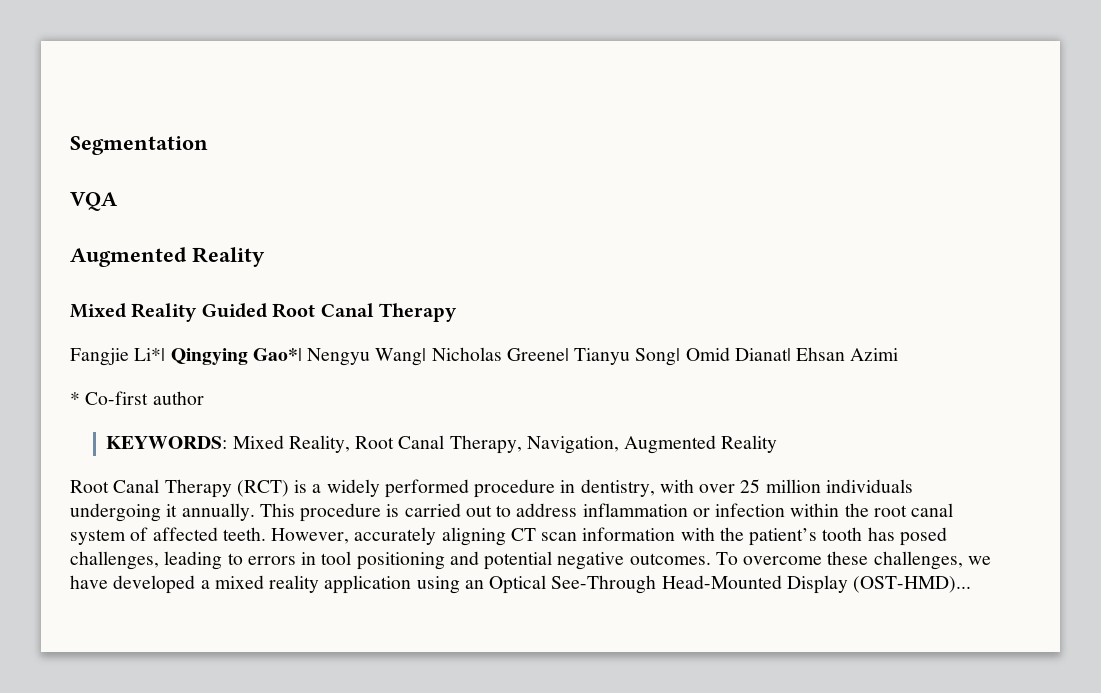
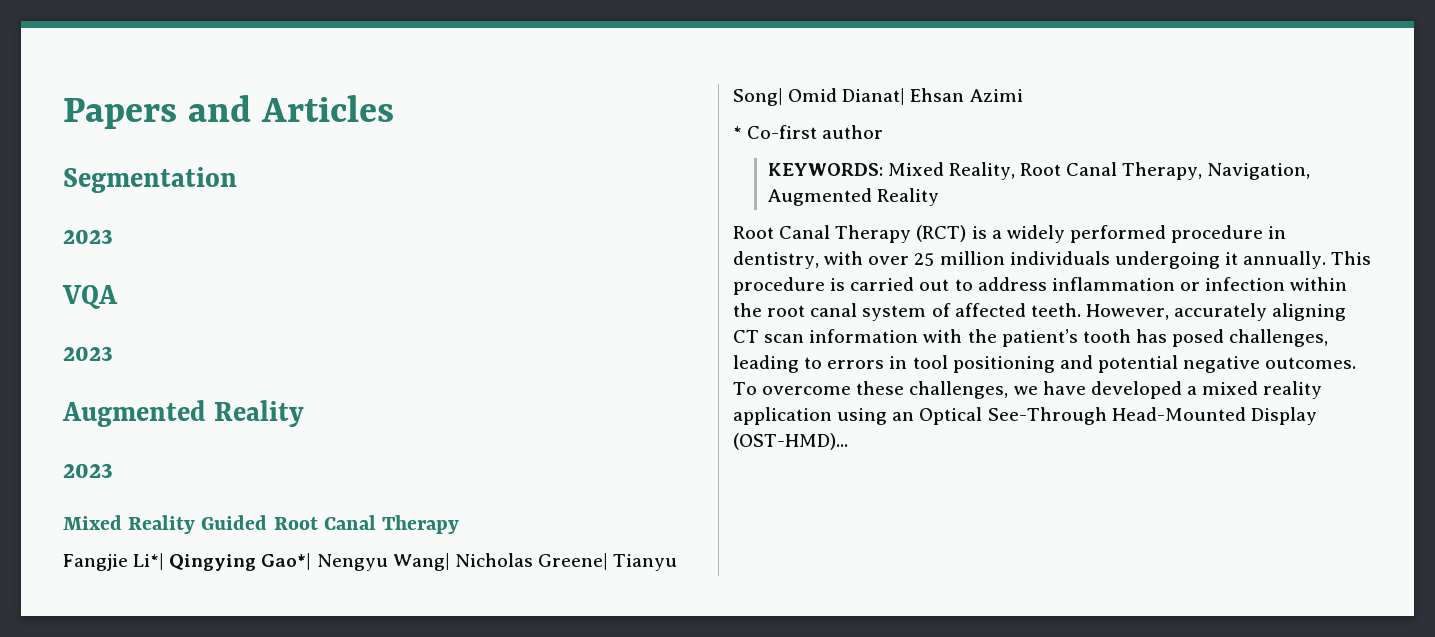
(70, 145) none -> [63,95,395,129] Papers and Articles //
(208, 145) none -> [63,229,113,244] // 2023
[70,247,265,267] // Augmented Reality -> [63,346,113,361] [62,400,305,427] [63,463,113,478] // 2023 // Augmented Reality // 2023

